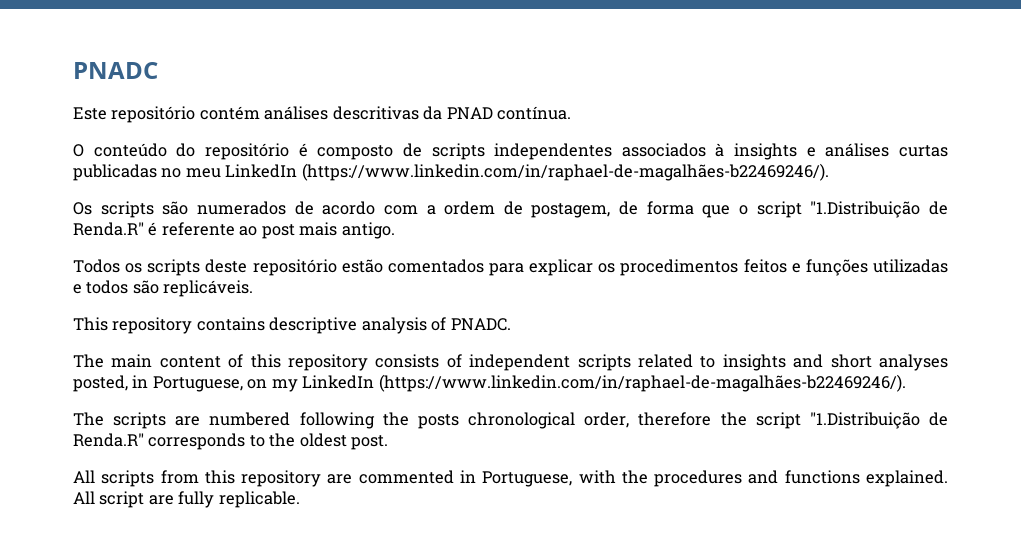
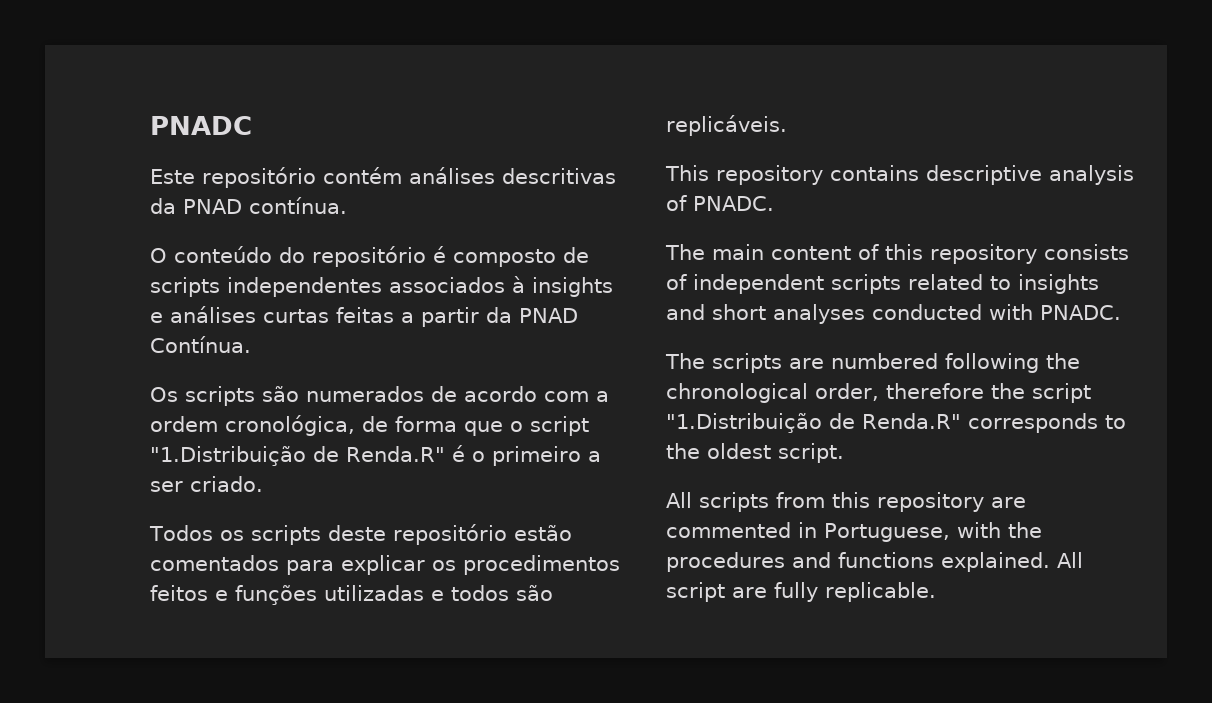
[73,163,829,181] publicadas no meu LinkedIn (https://www.linkedin.com/in/raphael-de-magalhães-b22469246/). -> [336,307,578,327] [150,336,251,353] feitas a partir da PNAD Contínua.
[503,201,611,218] de postagem, -> [225,415,355,436] cronológica,
[161,222,395,239] referente ao post mais antigo. -> [471,446,601,466] [150,476,263,492] o primeiro a ser criado.
[73,374,906,392] posted, in Portuguese, on my LinkedIn (https://www.linkedin.com/in/raphael-de-magalhães-b22469246/). -> [872,304,1121,320] conducted with PNADC.
[417,414,459,429] posts -> (1080, 361) none
[351,435,389,450] post. -> [778,443,844,463] script.

